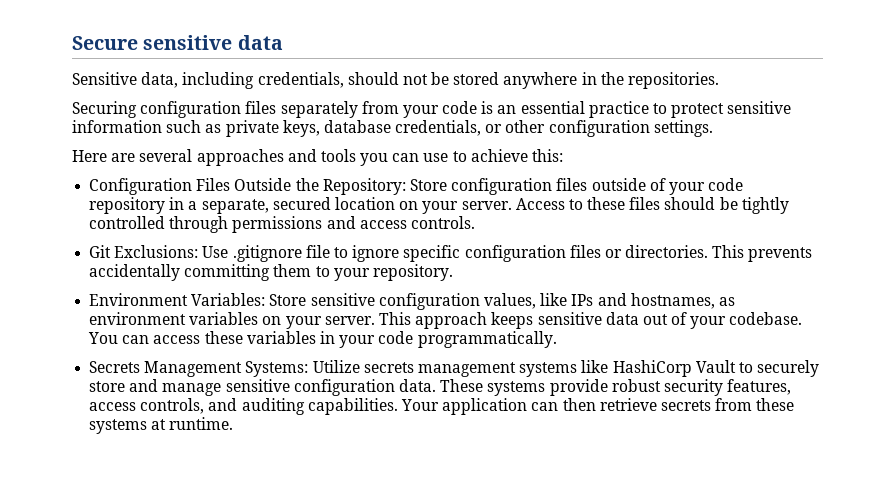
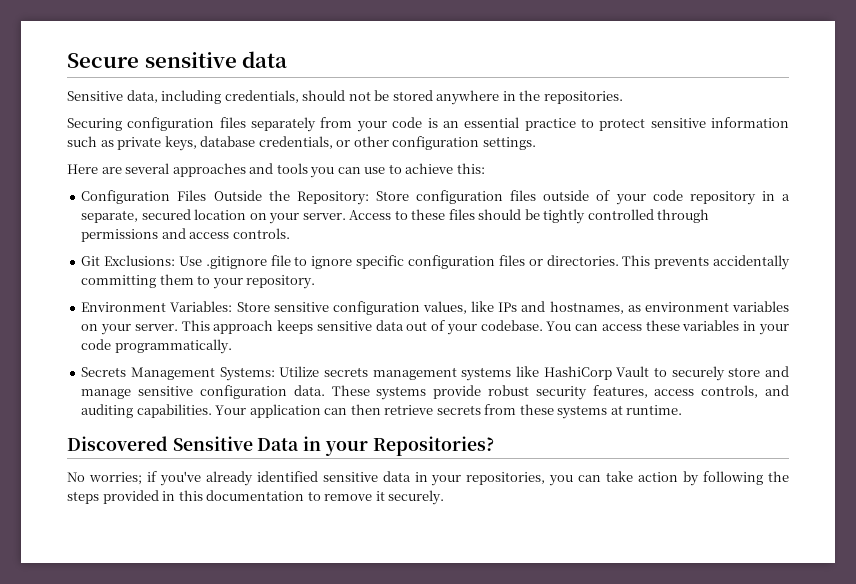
(234, 423) none -> [67,436,494,456] [67,471,790,486] [67,490,445,505] // Discovered Sensitive Data in your Repositories? // No worries; if you've already identified sensitive data in your repositories, you can take action by following the steps provided in this documentation to remove it securely.

